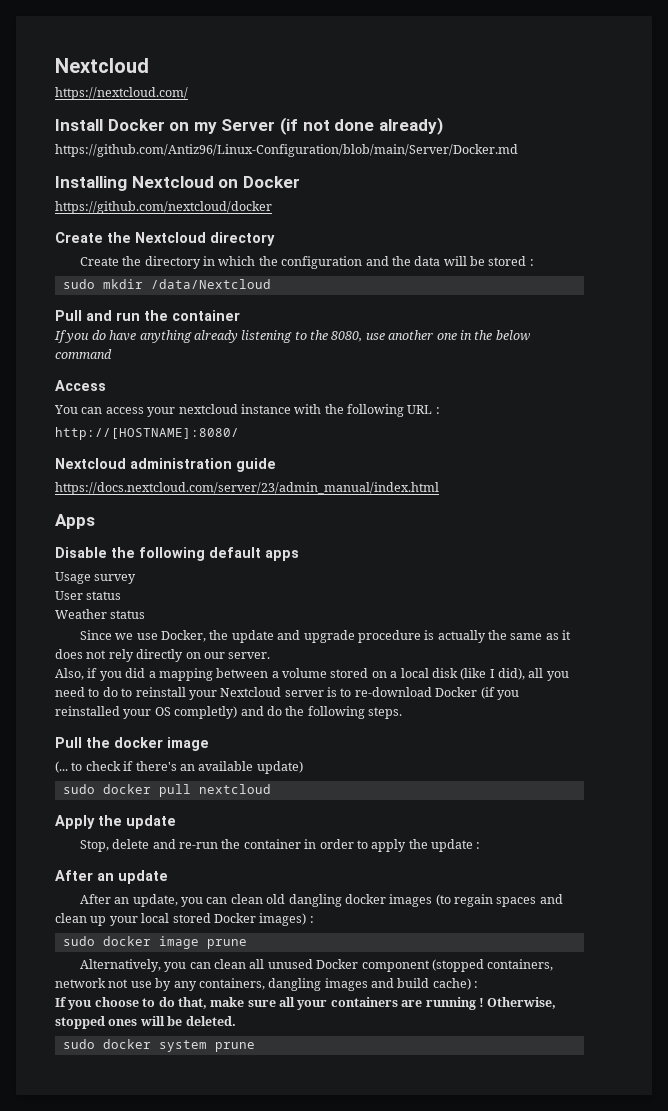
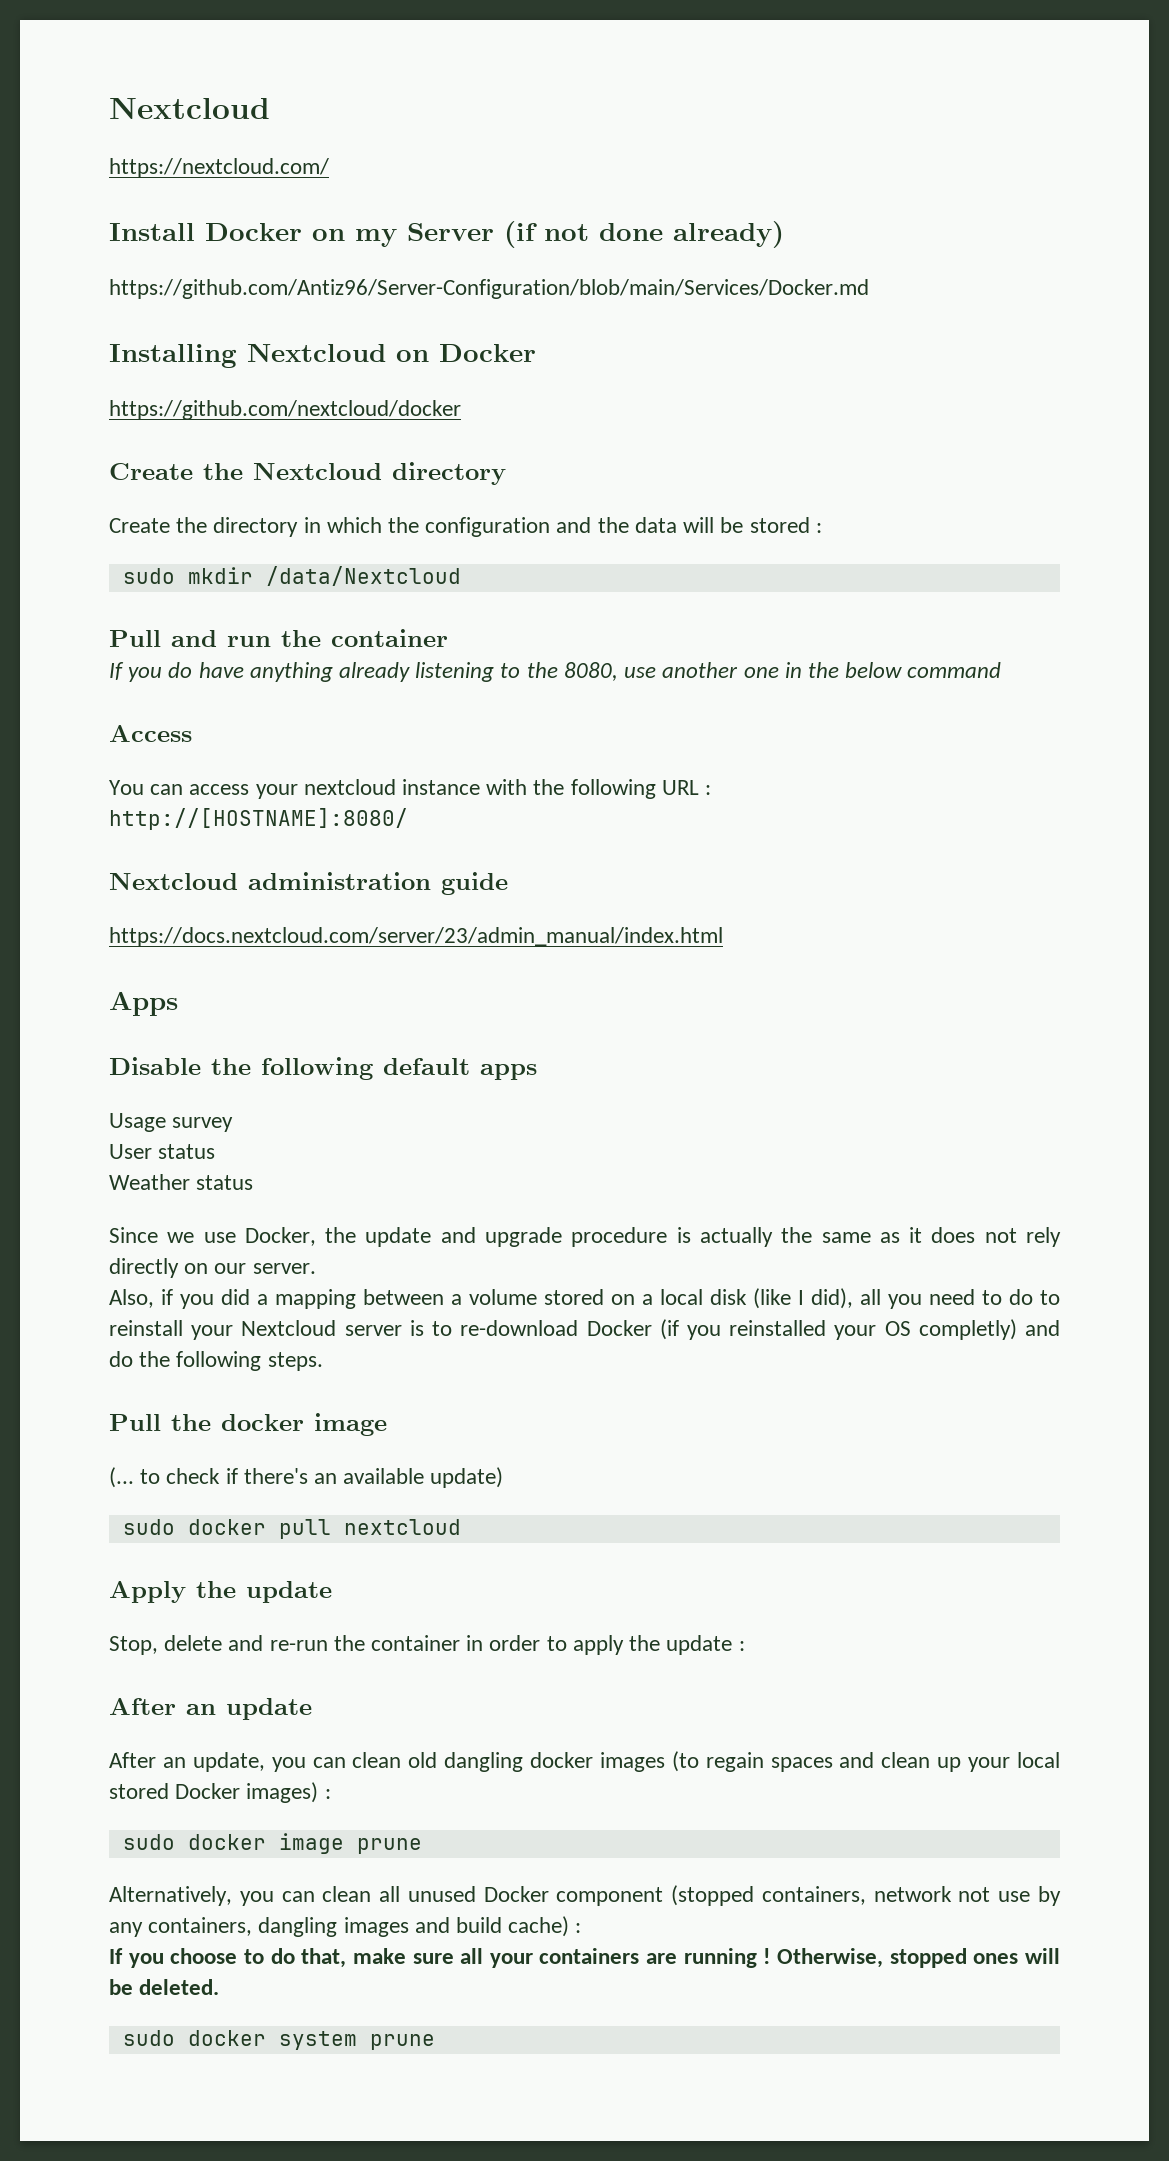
[55,144,518,157] https://github.com/Antiz96/Linux-Configuration/blob/main/Server/Docker.md -> [109,279,869,299] https://github.com/Antiz96/Server-Configuration/blob/main/Services/Docker.md

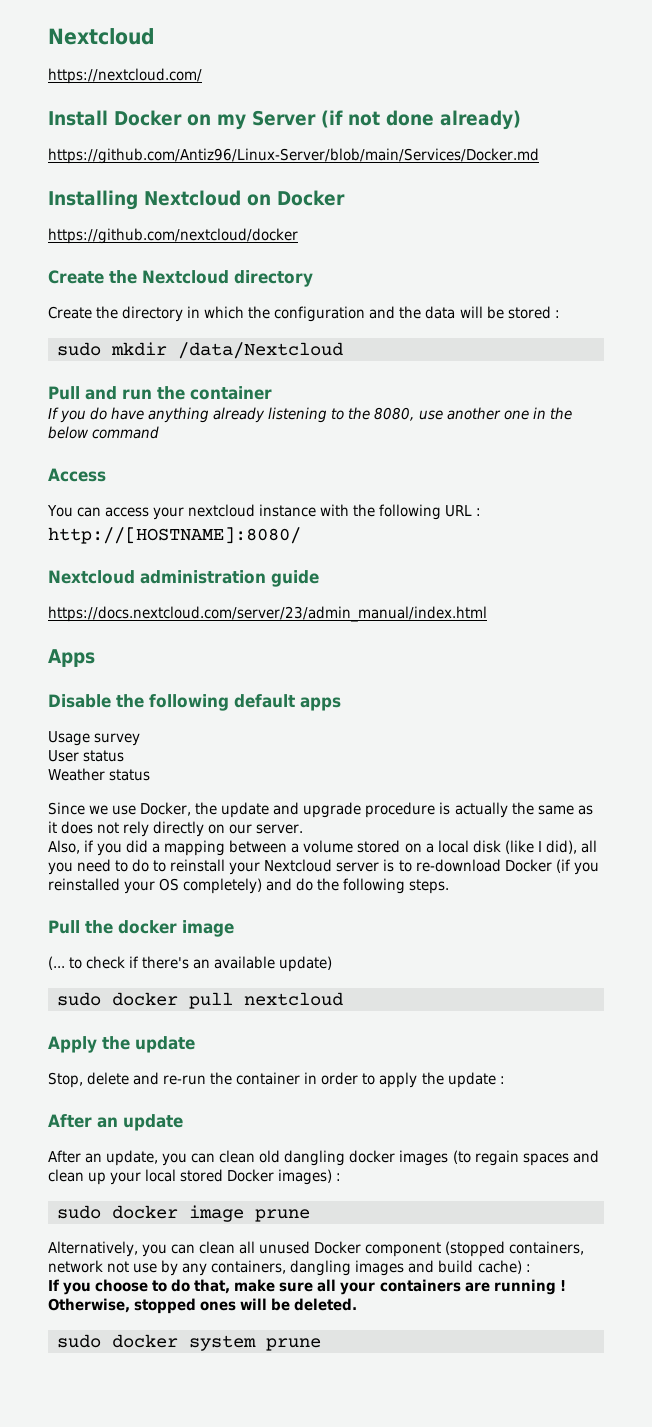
[109,279,869,299] https://github.com/Antiz96/Server-Configuration/blob/main/Services/Docker.md -> [48,148,539,164] https://github.com/Antiz96/Linux-Server/blob/main/Services/Docker.md
[918,1319,1017,1340] completly) -> [183,878,263,894] completely)

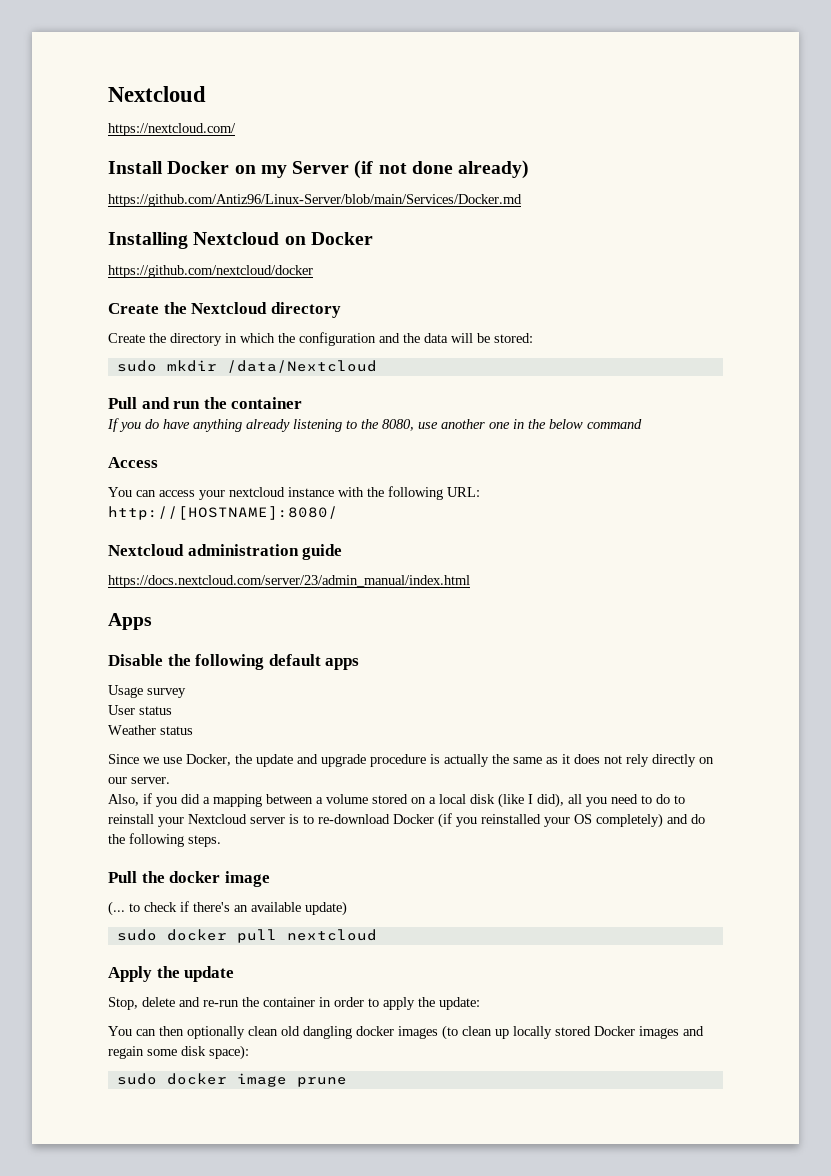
[507,306,560,319] stored : -> [494,333,533,343] stored:
[445,505,482,517] URL : -> [447,487,480,497] URL:
[447,1072,505,1088] [48,1114,183,1131] [48,1150,216,1166] update : // After an update // After an update, you can -> [439,997,480,1010] [108,1026,245,1039] update: // You can then optionally
[474,1150,599,1166] [48,1169,342,1185] [57,1205,310,1222] [48,1241,585,1257] [48,1260,531,1276] [48,1279,566,1295] [48,1298,358,1314] [57,1334,256,1351] regain spaces and clean up your local stored Docker images) : // sudo docker image prune // Alternatively, you can clean all unused Docker component (stopped containers, network not use by any containers, dangling images and build cache) : // If you choose to do that, make sure all your containers are running ! Otherwise, stopped ones will be deleted. // sudo docker system -> [462,1026,704,1039] [108,1045,249,1060] [116,1073,287,1087] clean up locally stored Docker images and regain some disk space): // sudo docker image

